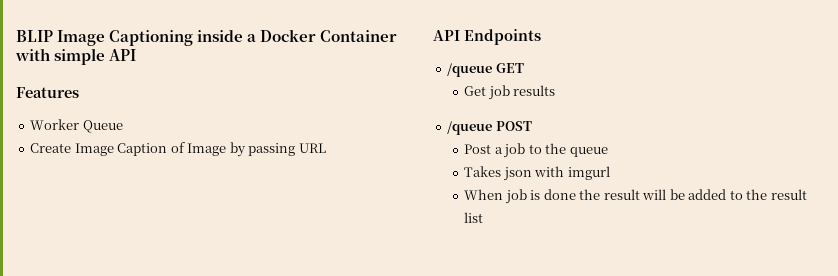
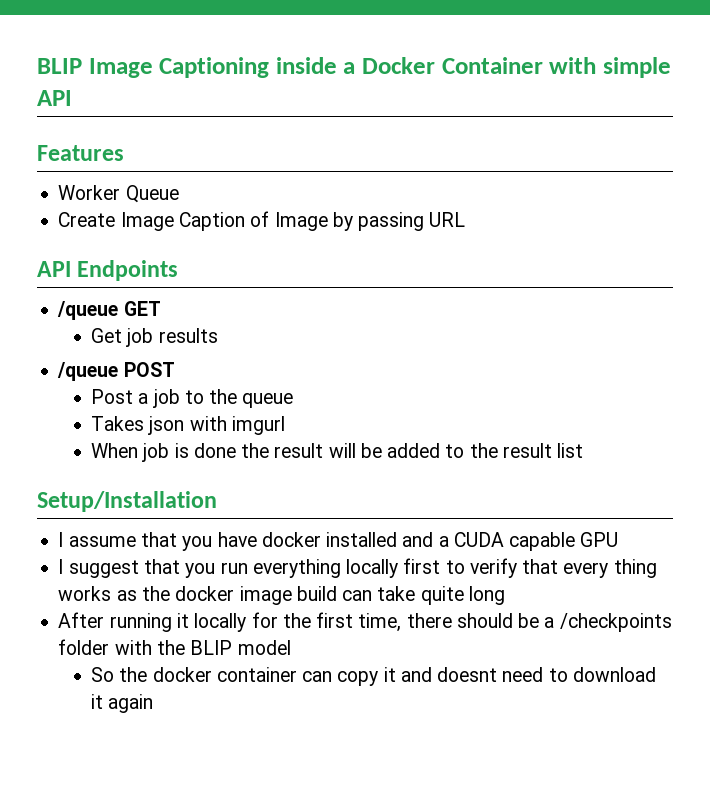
(484, 217) none -> [37,491,217,512] [58,532,619,551] [58,558,657,578] [58,586,505,605] [58,612,672,632] [58,639,291,655] [91,667,657,686] [91,694,154,713] // Setup/Installation // I assume that you have docker installed and a CUDA capable GPU // I suggest that you run everything locally first to verify that every thing works as the docker image build can take quite long // After running it locally for the first time, there should be a /checkpoints folder with the BLIP model // So the docker container can copy it and doesnt need to download it again

